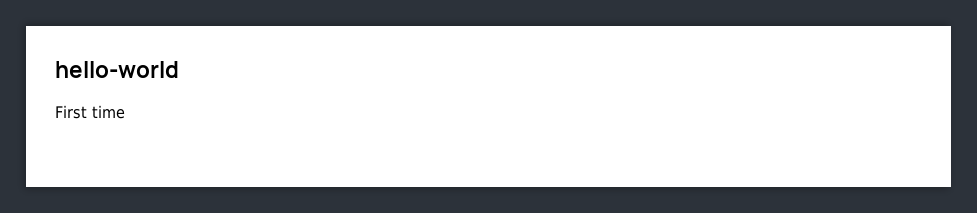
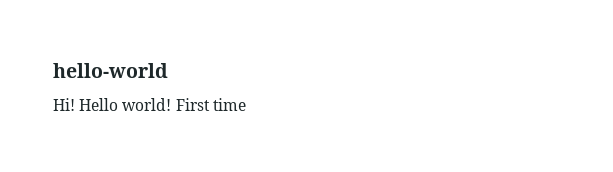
(179, 69) none -> [53,98,172,111] Hi! Hello world!

